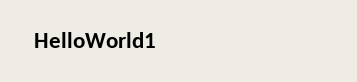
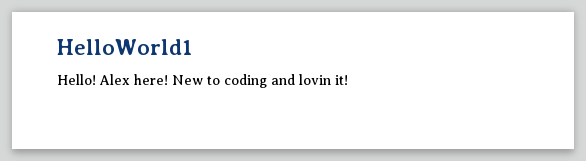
(156, 40) none -> [57,74,348,88] // Hello! Alex here! New to coding and lovin it!

